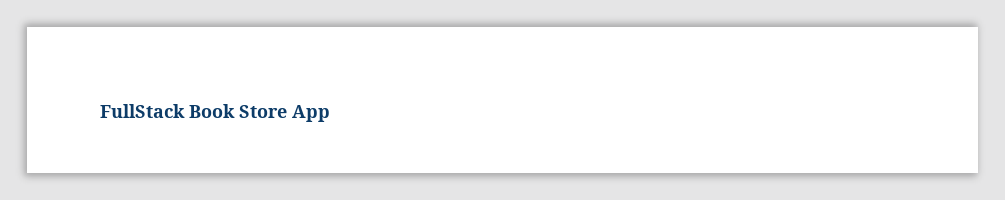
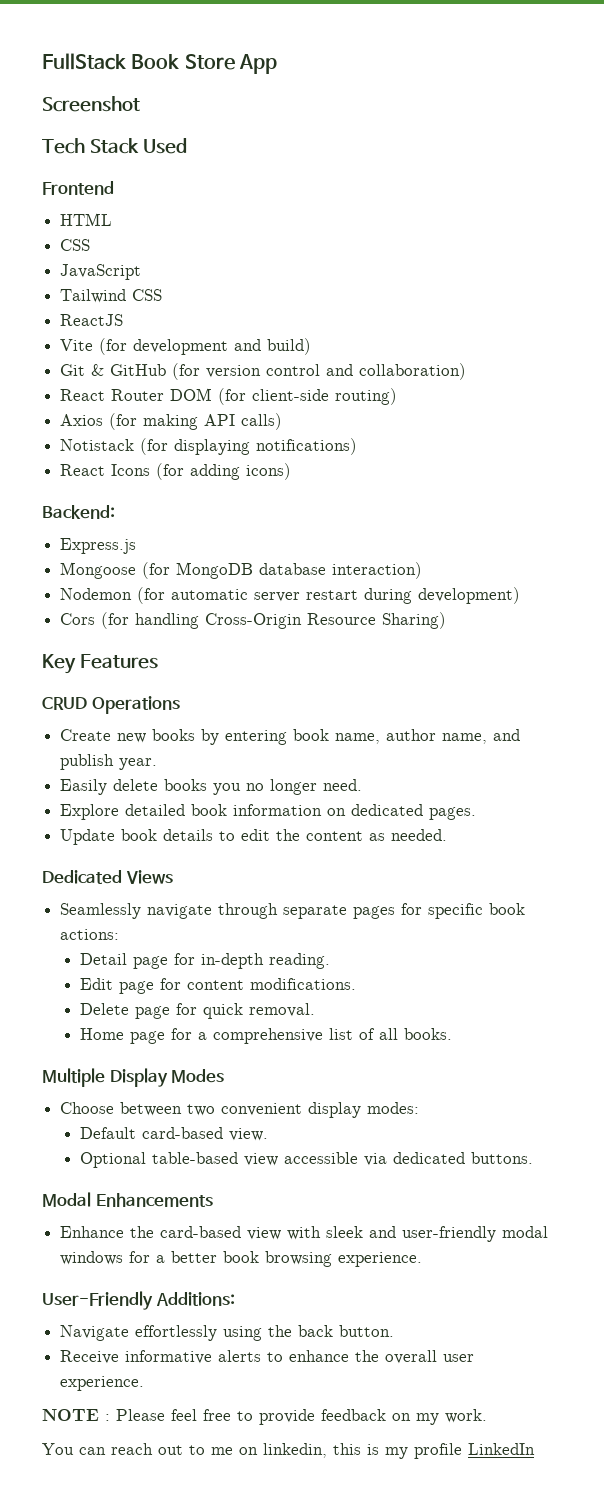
(330, 113) none -> [42,96,140,112] [42,138,187,154] [42,181,114,195] [60,213,113,226] [60,239,91,251] [60,264,142,280] [60,289,163,303] [60,314,124,326] [60,338,312,355] [60,363,467,380] [60,388,398,405] [60,413,283,430] [60,438,358,455] [60,463,292,480] [42,505,115,519] [60,538,137,554] [60,562,423,579] [60,587,521,604] [60,612,447,629] [42,654,158,674] [42,696,180,714] [60,729,521,745] [60,754,158,770] [60,779,363,795] [60,804,477,820] [60,829,448,845] [42,870,173,884] [60,903,526,919] [60,929,120,940] [79,953,330,969] [79,978,356,994] [79,1003,315,1019] [79,1028,452,1044] [42,1068,225,1087] [60,1102,420,1118] [79,1127,268,1141] [79,1152,533,1168] [42,1192,213,1207] [60,1226,549,1242] [60,1251,423,1267] [42,1291,235,1310] [60,1325,395,1341] [60,1350,475,1364] [60,1376,145,1391] [42,1409,487,1425] [42,1443,535,1459] // Screenshot // Tech Stack Used // Frontend // HTML // CSS // JavaScript // Tailwind CSS // ReactJS // Vite (for development and build) // Git & GitHub (for version control and collaboration) // React Router DOM (for client-side routing) // Axios (for making API calls) // Notistack (for displaying notifications) // React Icons (for adding icons) // Backend: // Express.js // Mongoose (for MongoDB database interaction) // Nodemon (for automatic server restart during development) // Cors (for handling Cross-Origin Resource Sharing) // Key Features // CRUD Operations // Create new books by entering book name, author name, and publish year. // Easily delete books you no longer need. // Explore detailed book information on dedicated pages. // Update book details to edit the content as needed. // Dedicated Views // Seamlessly navigate through separate pages for specific book actions: // Detail page for in-depth reading. // Edit page for content modifications. // Delete page for quick removal. // Home page for a comprehensive list of all books. // Multiple Display Modes // Choose between two convenient display modes: // Default card-based view. // Optional table-based view accessible via dedicated buttons. // Modal Enhancements // Enhance the card-based view with sleek and user-friendly modal windows for a better book browsing experience. // User-Friendly Additions: // Navigate effortlessly using the back button. // Receive informative alerts to enhance the overall user experience. // NOTE : Please feel free to provide feedback on my work. // You can reach out to me on linkedin, this is my profile LinkedIn

